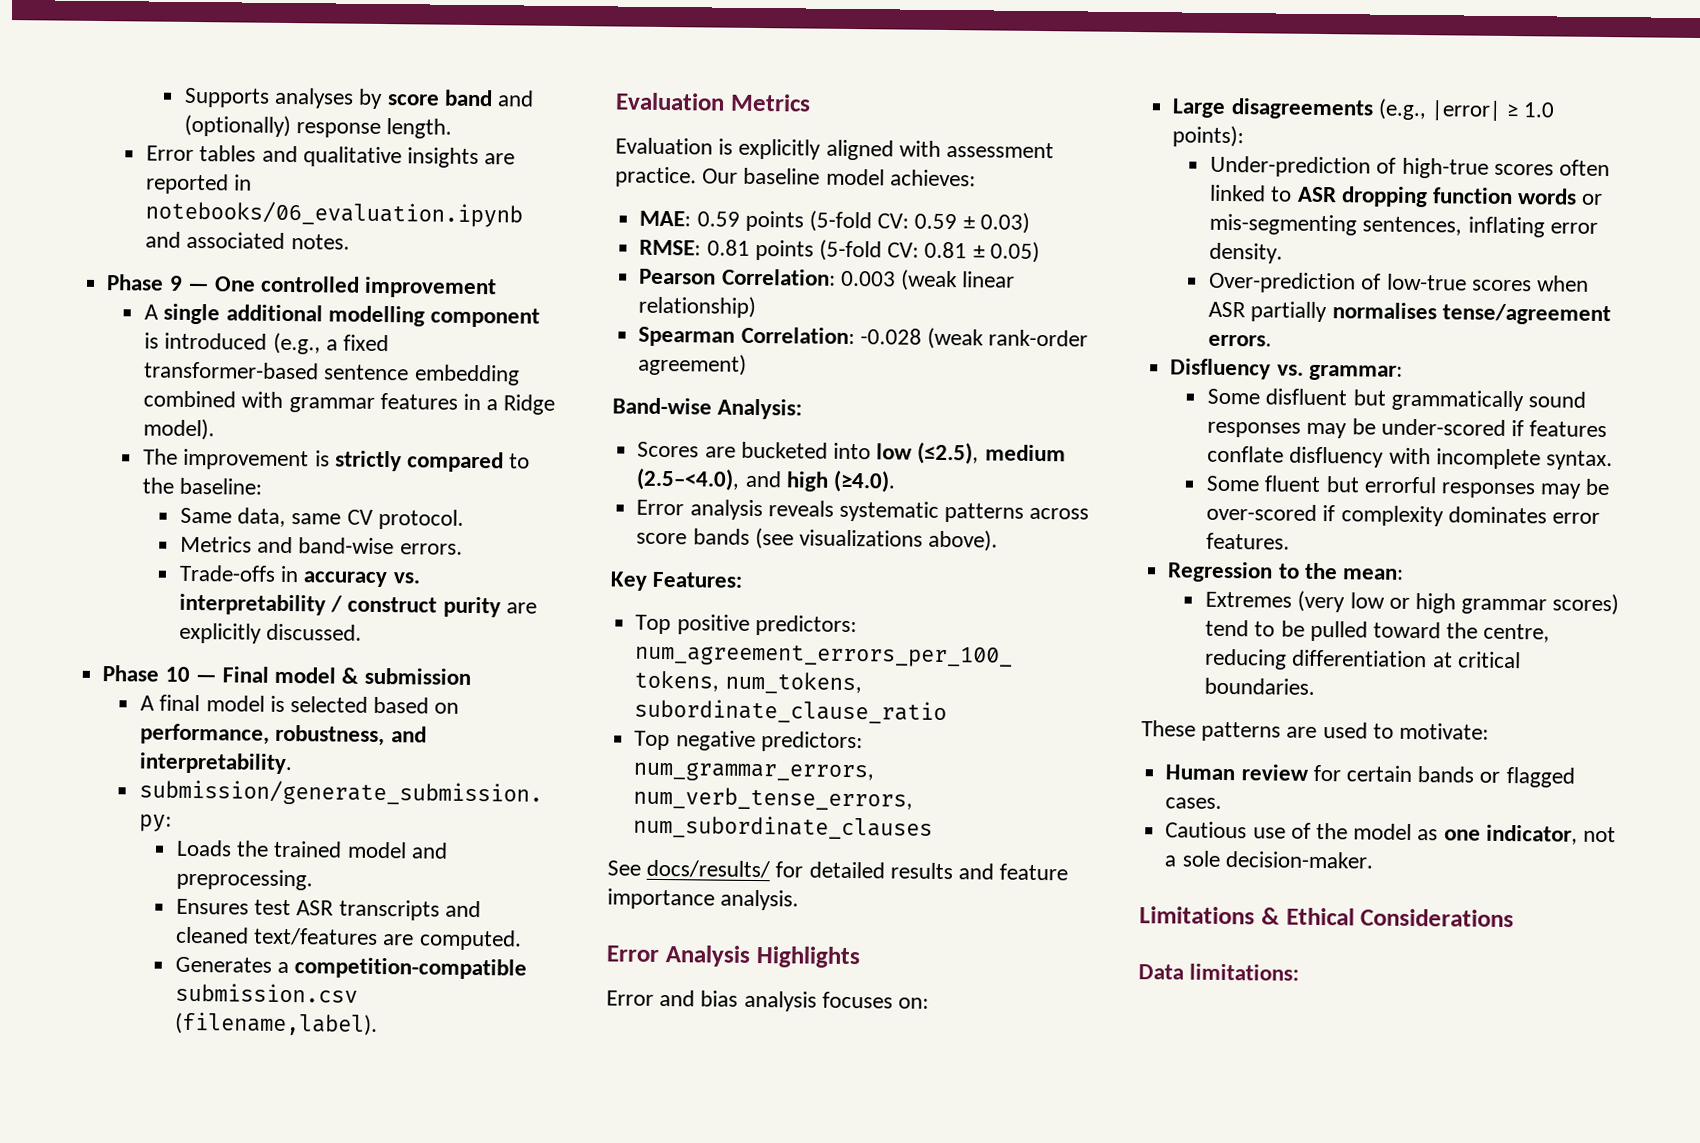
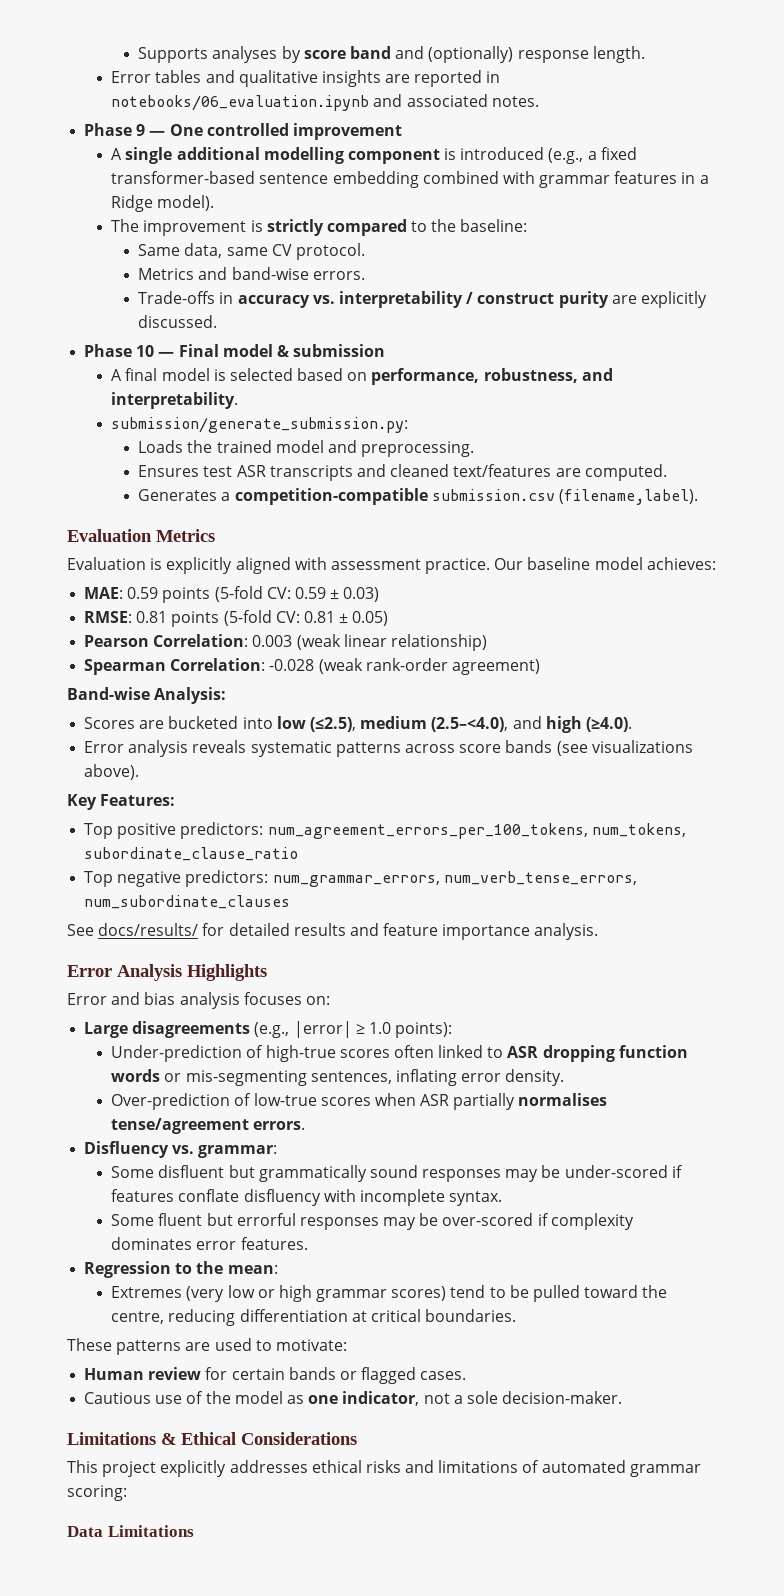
(1515, 918) none -> [67,1460,701,1477] [67,1485,127,1501] // This project explicitly addresses ethical risks and limitations of automated grammar scoring:
[1189,963,1300,981] limitations: -> [107,1525,194,1537] Limitations

